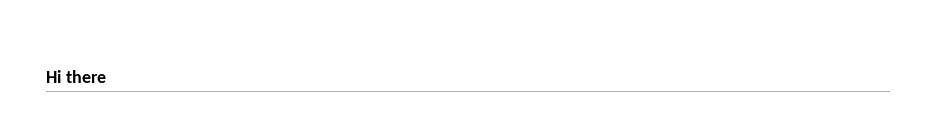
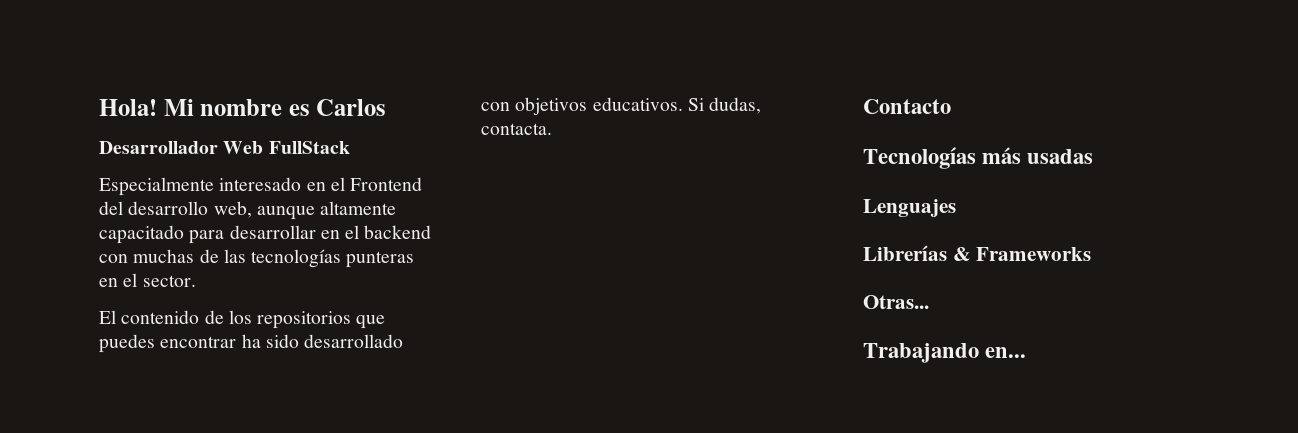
[46,70,106,83] Hi there -> [99,99,387,116] [99,141,350,154] [99,177,423,196] [99,201,397,220] [99,225,432,244] [99,249,415,268] [99,273,196,287] [99,310,386,329] [99,334,404,353] [481,97,762,115] [481,123,552,135] [863,99,951,114] [863,147,1094,169] [863,199,956,217] [863,245,1092,261] [863,295,929,309] [863,343,1027,363] Hola! Mi nombre es Carlos // Desarrollador Web FullStack // Especialmente interesado en el Frontend del desarrollo web, aunque altamente capacitado para desarrollar en el backend con muchas de las tecnologías punteras en el sector. // El contenido de los repositorios que puedes encontrar ha sido desarrollado con objetivos educativos. Si dudas, contacta. // Contacto // Tecnologías más usadas // Lenguajes // Librerías & Frameworks // Otras... // Trabajando en...

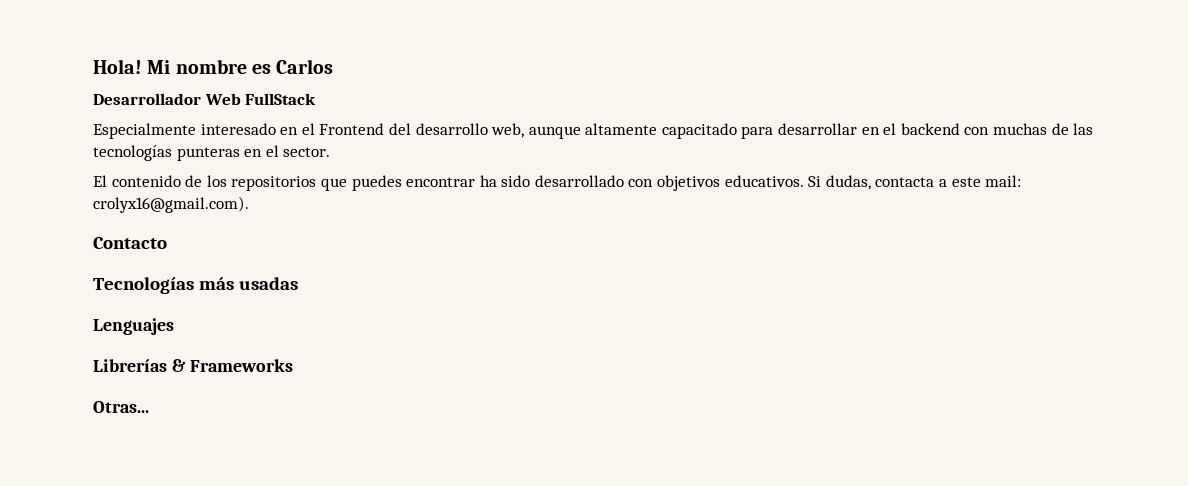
[481,123,552,135] contacta. -> [875,175,1022,187] [93,196,249,213] contacta a este mail: crolyx16@gmail.com).
[863,343,1027,363] // Trabajando en... -> (149, 407) none

